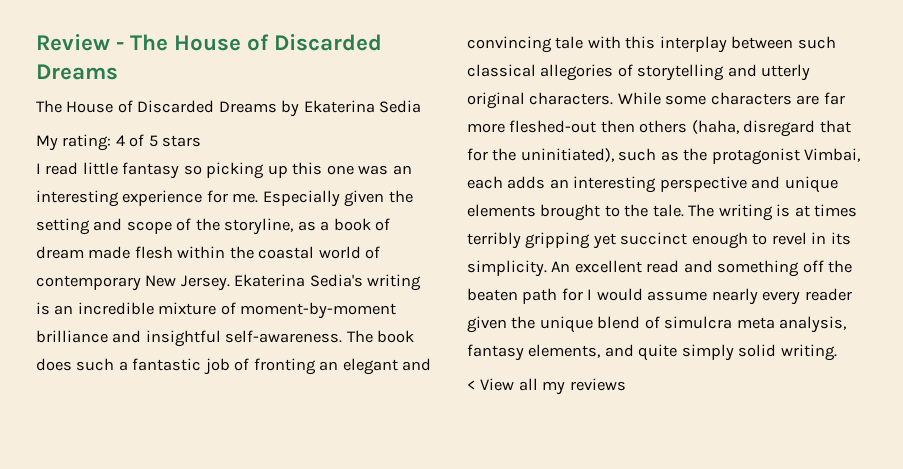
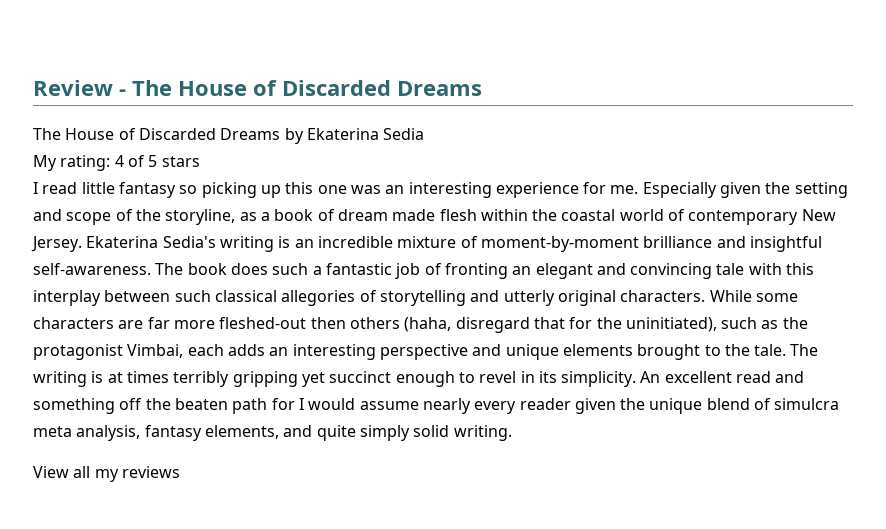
[467,380,476,390] < -> (512, 433) none

